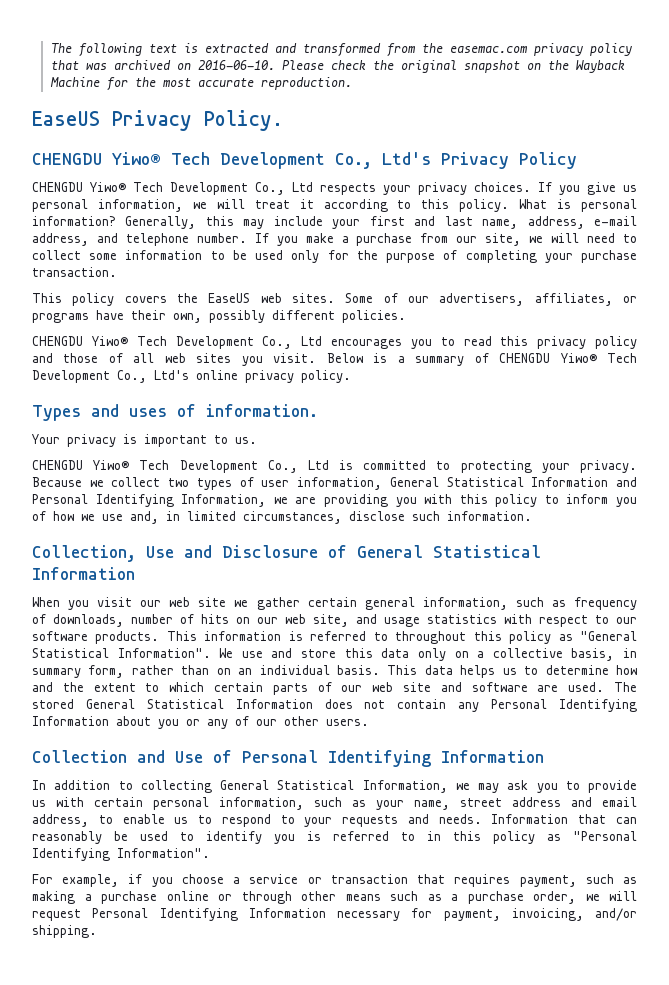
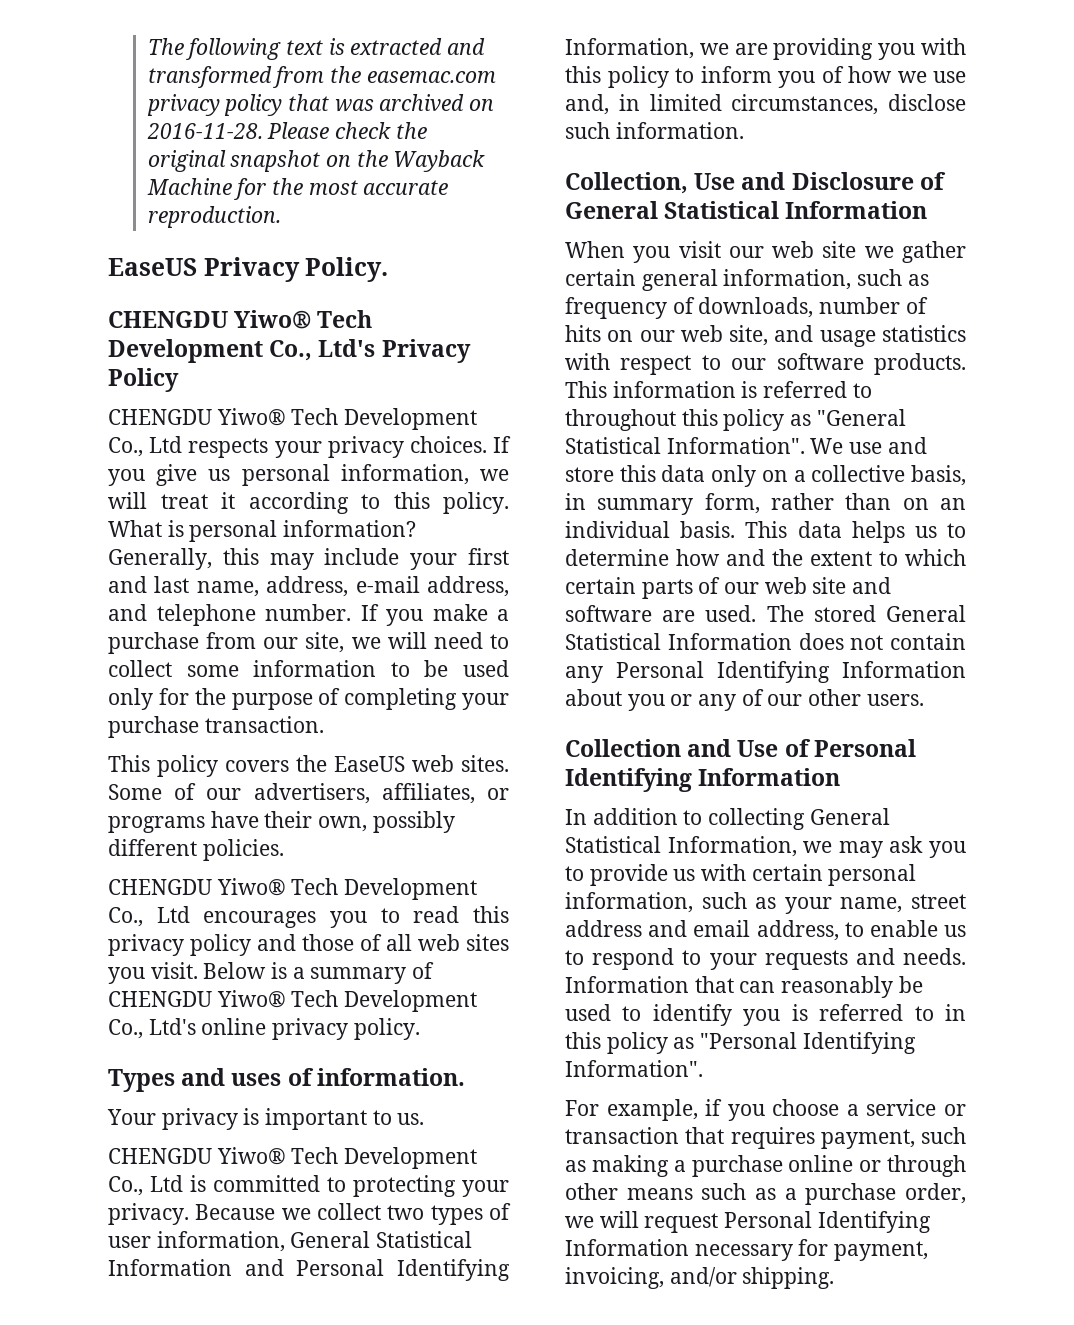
[197,60,275,70] 2016-06-10. -> [146,123,263,139] 2016-11-28.

